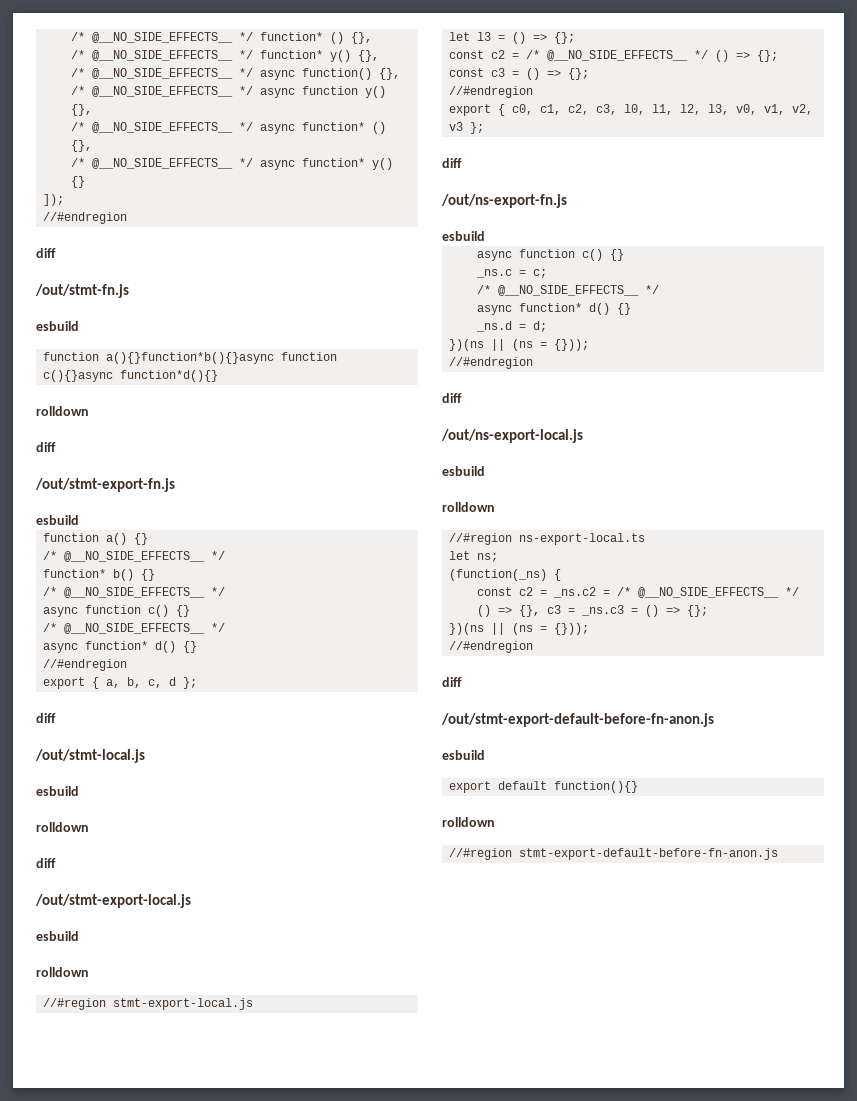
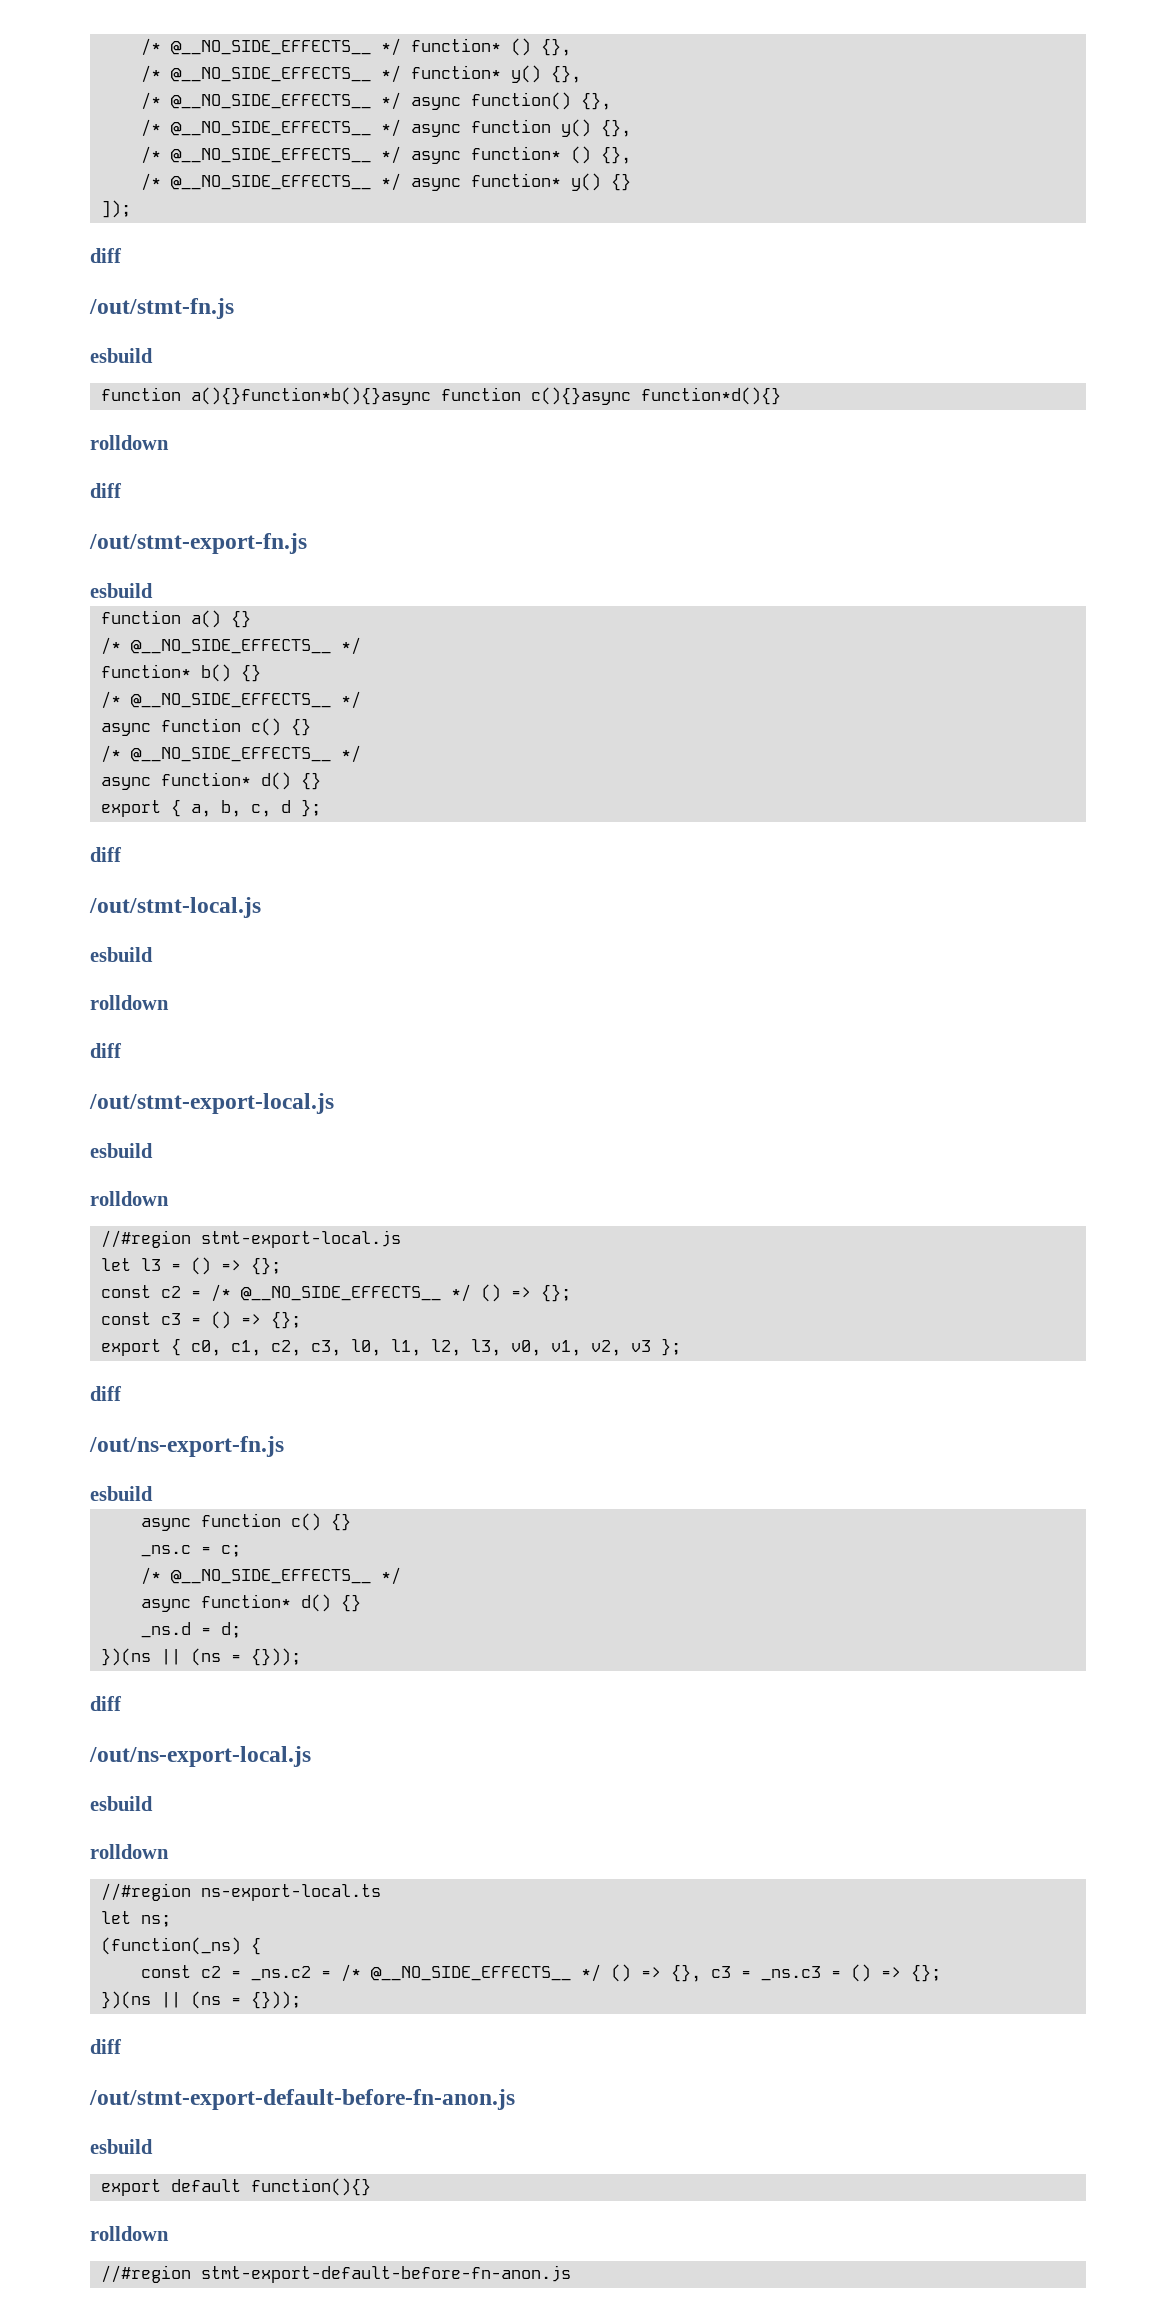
[42,212,127,224] // //#endregion -> (131, 209) none
[42,659,127,671] // //#endregion -> (321, 781) none
[448,86,533,98] // //#endregion -> (301, 1320) none
[448,357,533,369] // //#endregion -> (301, 1657) none
[448,641,533,653] // //#endregion -> (301, 2000) none

